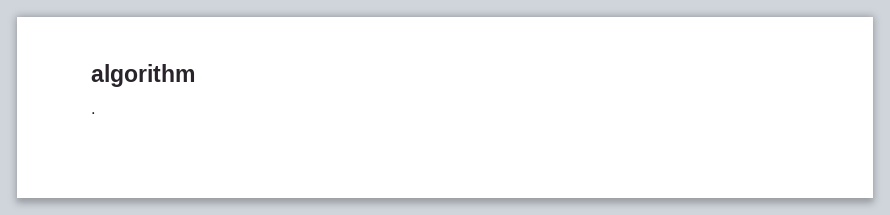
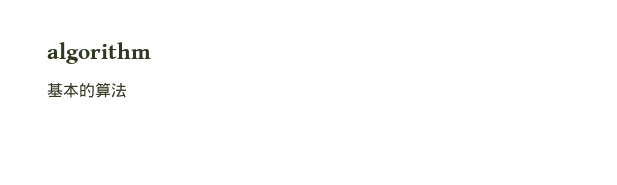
[91,112,96,114] . -> [47,82,127,98] 基本的算法

